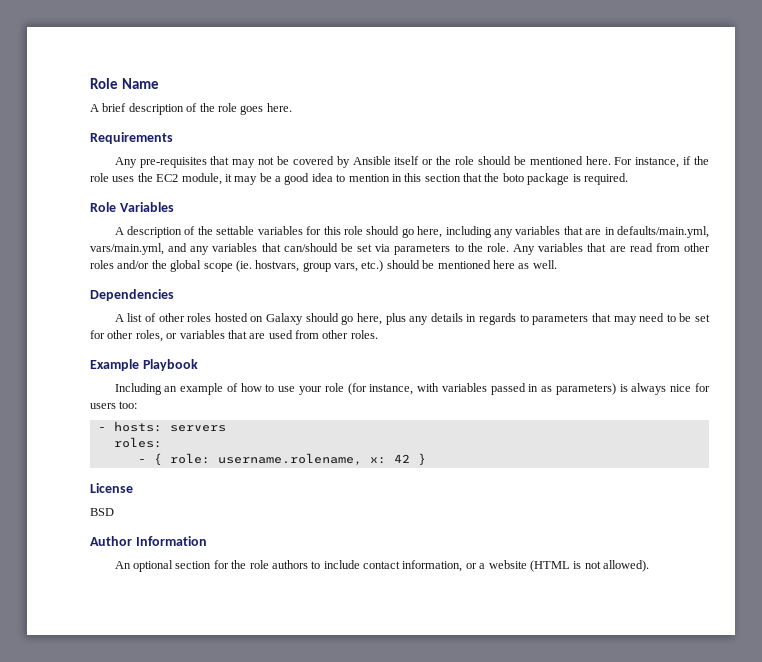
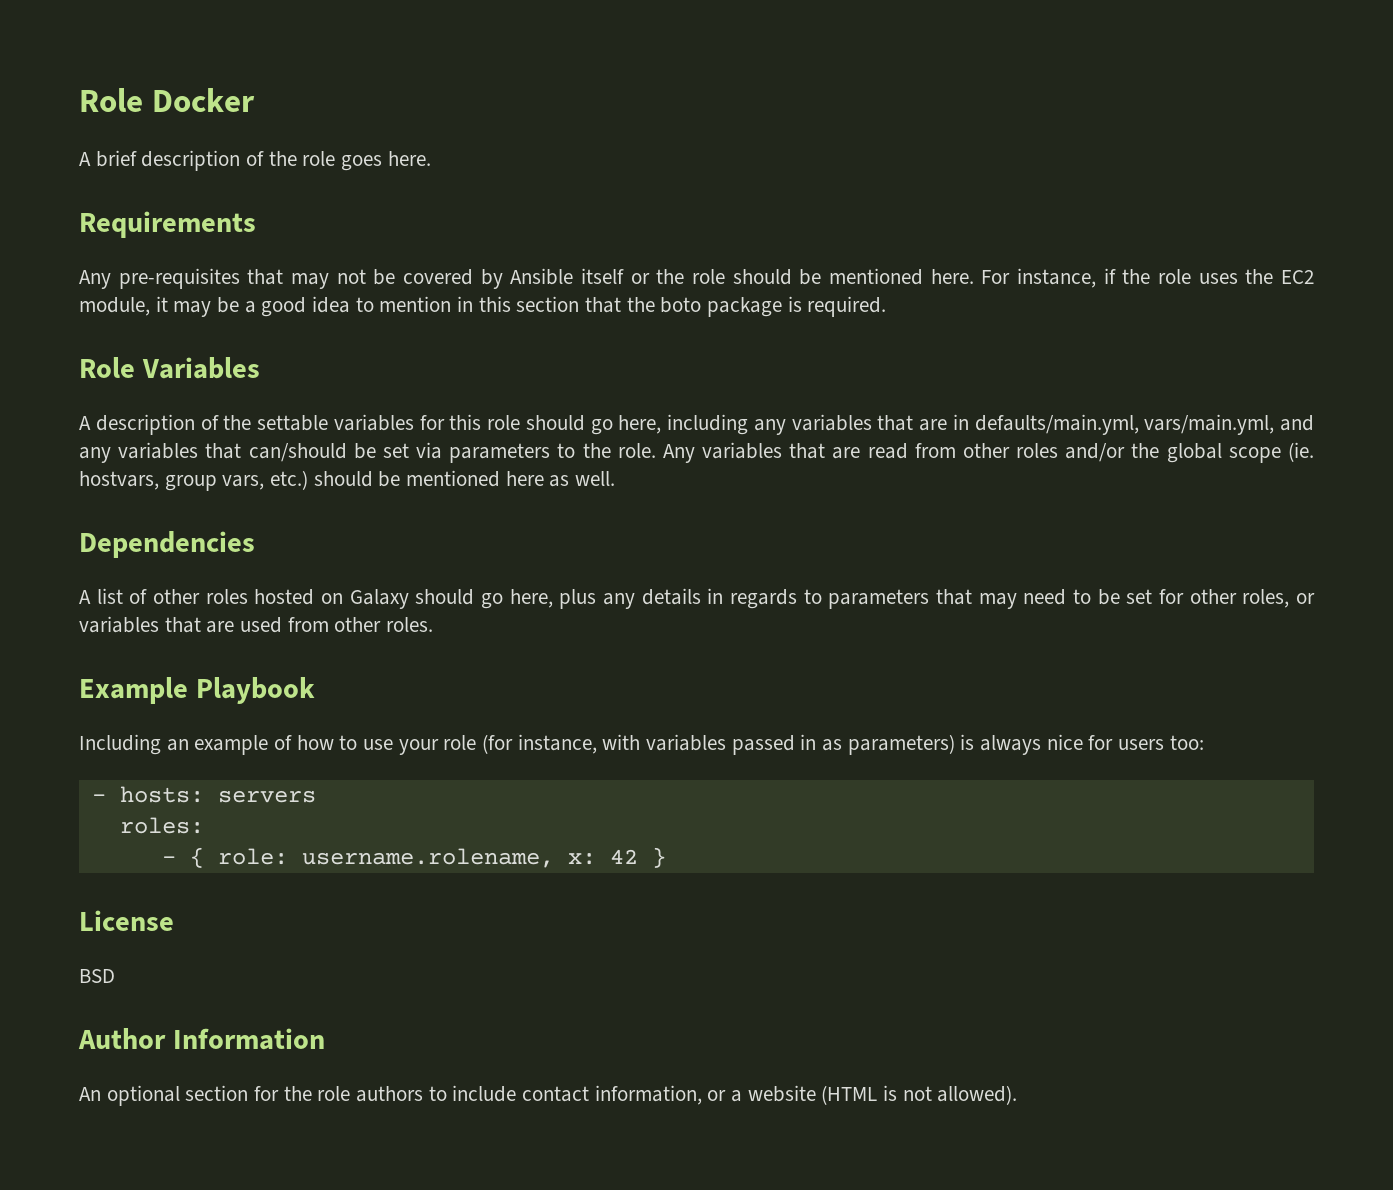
[90,78,159,89] Role Name -> [79,88,255,112] Role Docker

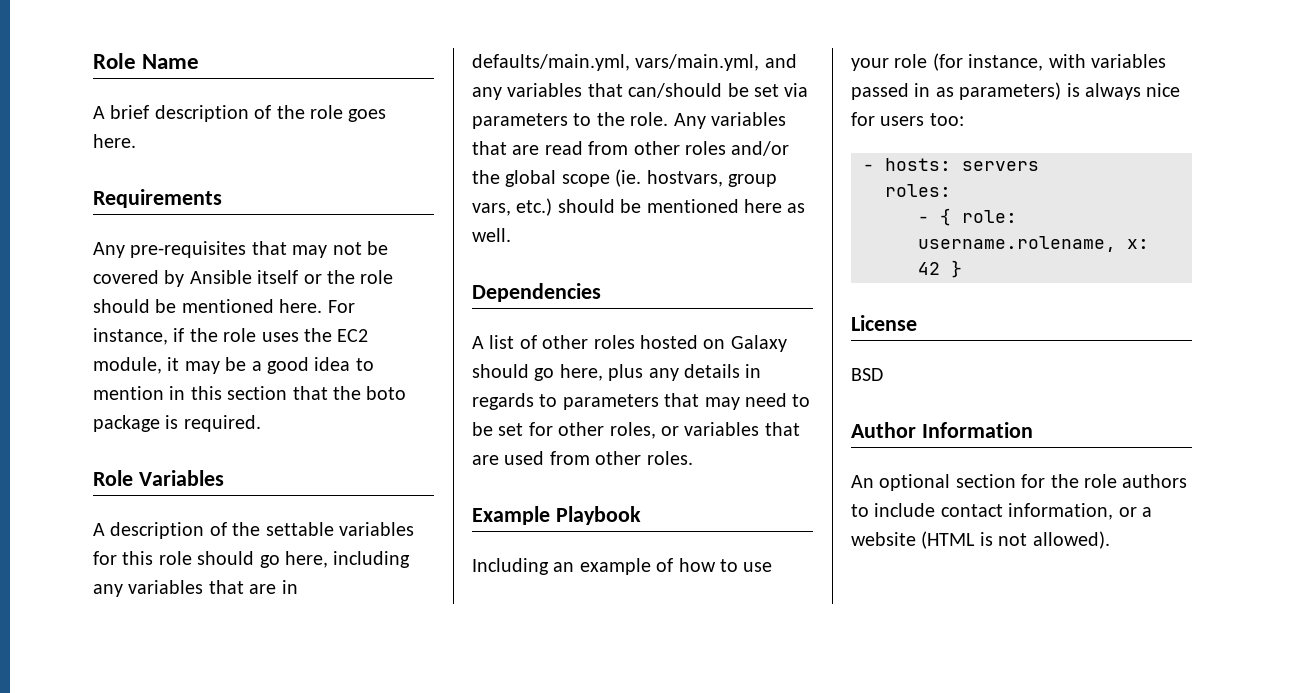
[79,88,255,112] Role Docker -> [93,53,200,69] Role Name

